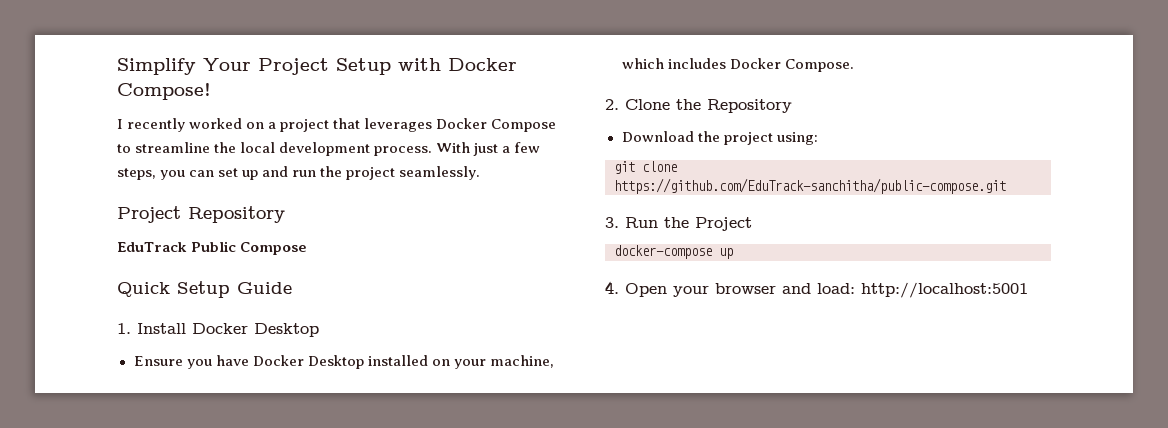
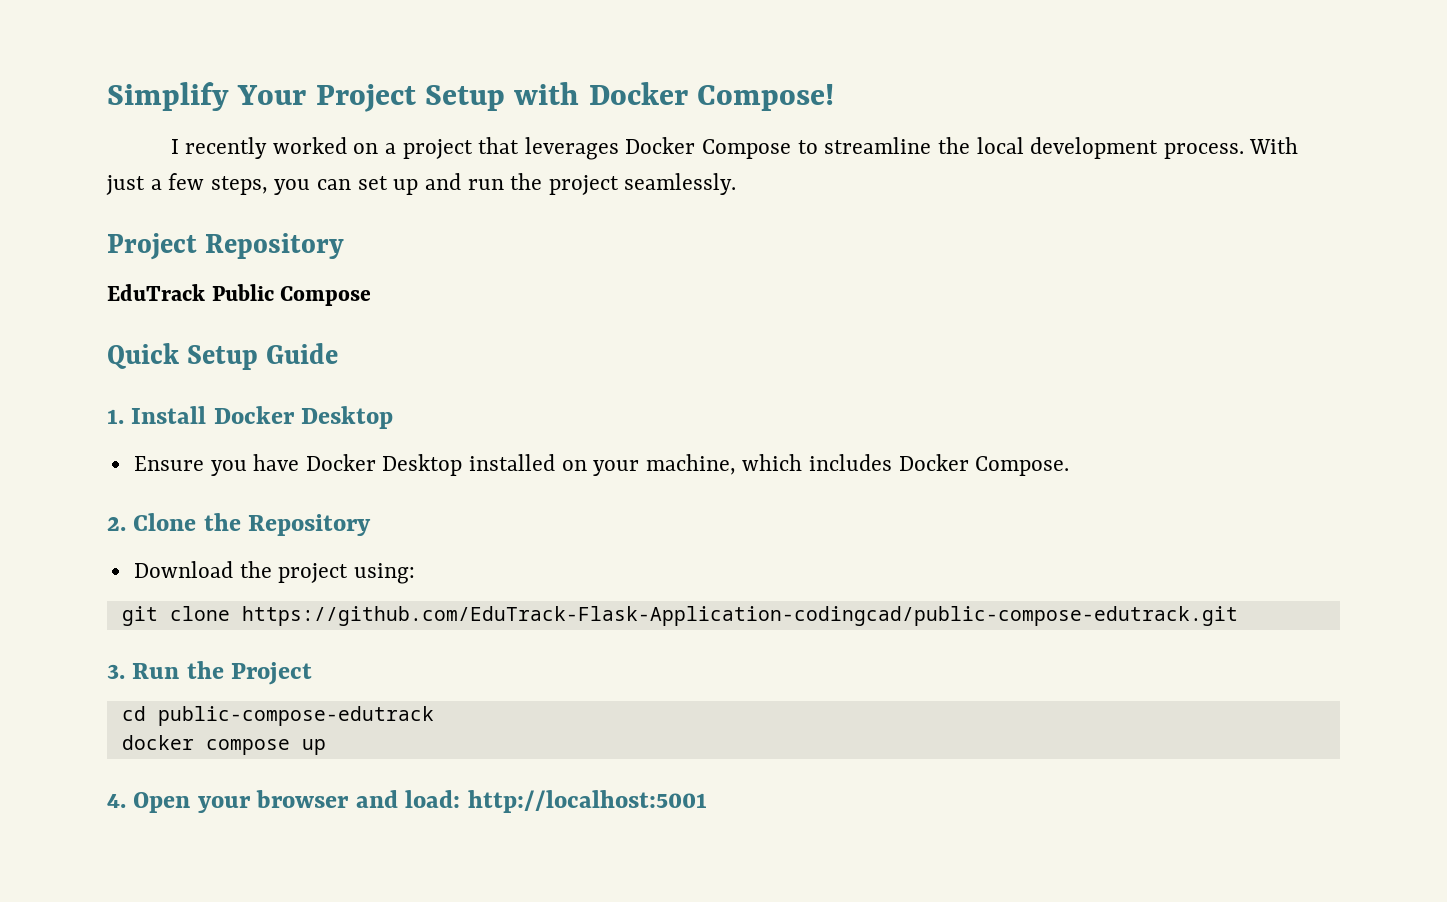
[614,178,1006,194] https://github.com/EduTrack-sanchitha/public-compose.git -> [241,606,1238,626] https://github.com/EduTrack-Flask-Application-codingcad/public-compose-edutrack.git
[614,245,712,259] docker-compose -> [121,706,434,726] [121,735,290,755] cd public-compose-edutrack // docker compose

